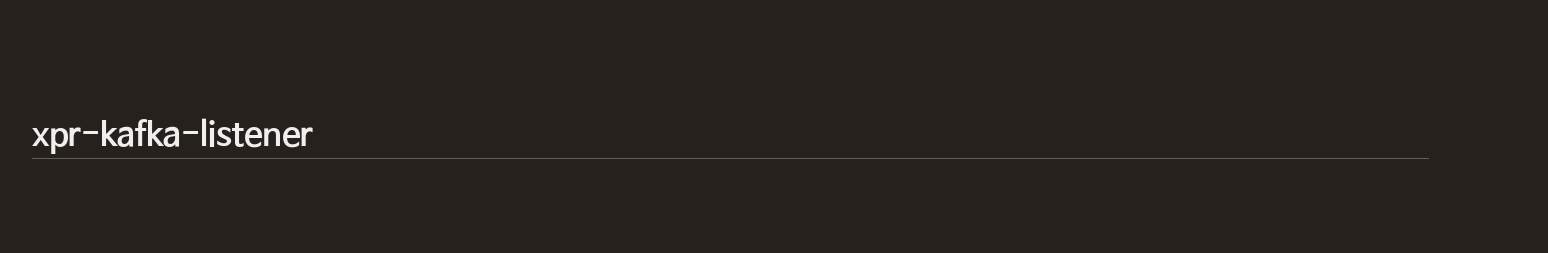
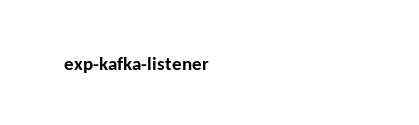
[32,118,313,154] xpr-kafka-listener -> [64,57,209,73] exp-kafka-listener

